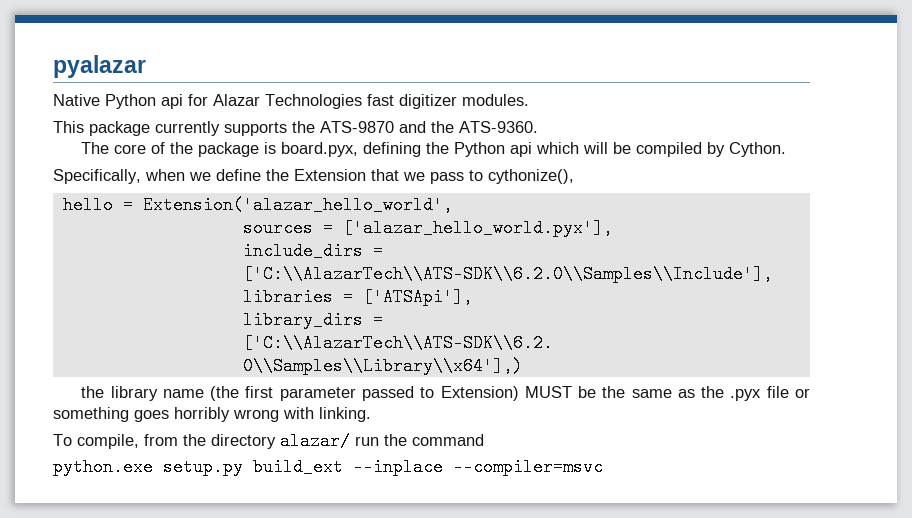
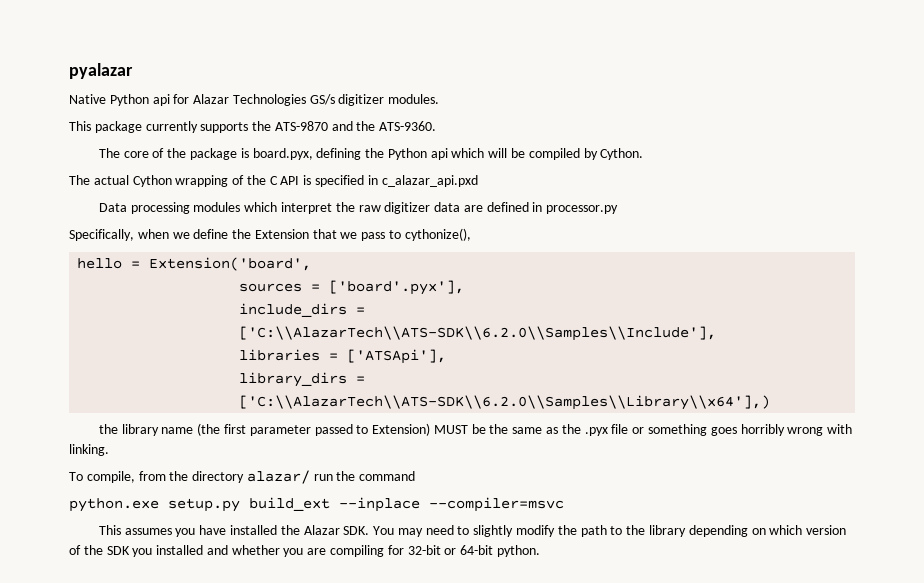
[367,94,394,106] fast -> [309,94,335,105] GS/s
(787, 149) none -> [69,175,478,187] [98,202,619,214] // The actual Cython wrapping of the C API is specified in c_alazar_api.pxd // Data processing modules which interpret the raw digitizer data are defined in processor.py
[142,196,453,214] Extension('alazar_hello_world', -> [149,257,312,271] Extension('board',
[342,219,613,237] ['alazar_hello_world.pyx'], -> [329,280,465,295] ['board'.pyx'],
(603, 467) none -> [98,525,847,537] [69,545,540,557] // This assumes you have installed the Alazar SDK. You may need to slightly modify the path to the library depending on which version of the SDK you installed and whether you are compiling for 32-bit or 64-bit python.

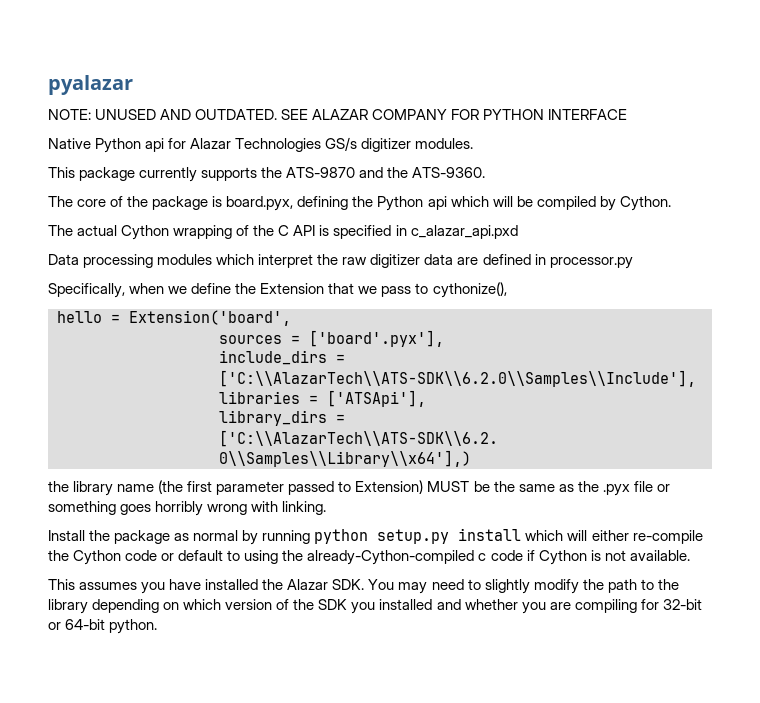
(133, 71) none -> [48,109,628,120] // NOTE: UNUSED AND OUTDATED. SEE ALAZAR COMPANY FOR PYTHON INTERFACE
[69,470,416,484] [69,497,564,512] To compile, from the directory alazar/ run the command // python.exe setup.py build_ext --inplace --compiler=msvc -> [48,528,703,545] [48,550,690,565] Install the package as normal by running python setup.py install which will either re-compile the Cython code or default to using the already-Cython-compiled c code if Cython is not available.

